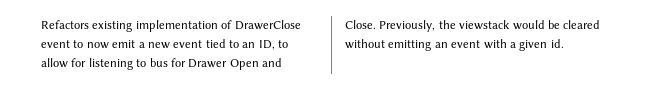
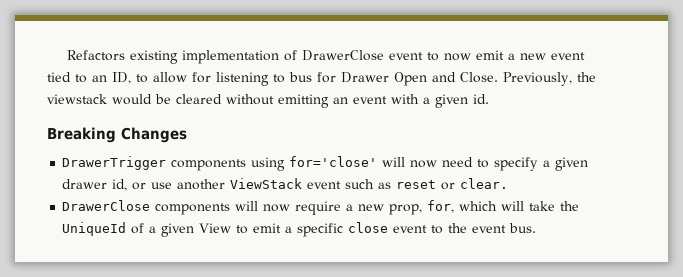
(564, 43) none -> [47,127,187,143] [62,156,589,171] [62,178,509,191] [62,200,580,215] [62,222,537,237] // Breaking Changes // DrawerTrigger components using for='close' will now need to specify a given drawer id, or use another ViewStack event such as reset or clear. // DrawerClose components will now require a new prop, for, which will take the UniqueId of a given View to emit a specific close event to the event bus.

